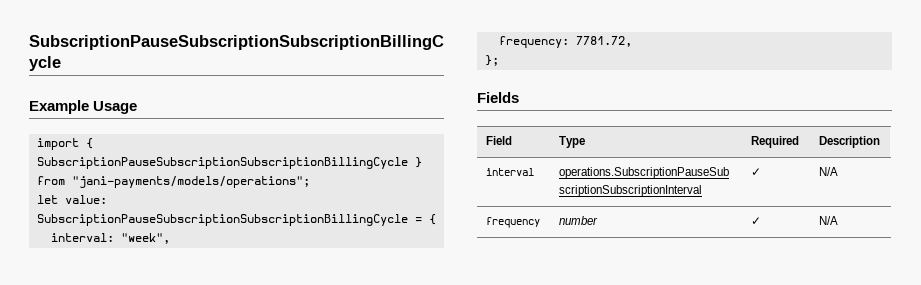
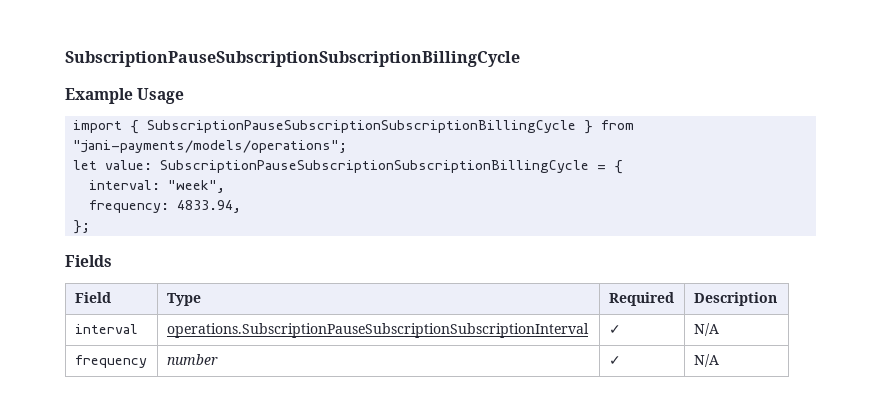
[575,36,632,47] 7781.72, -> [177,200,242,213] 4833.94,

